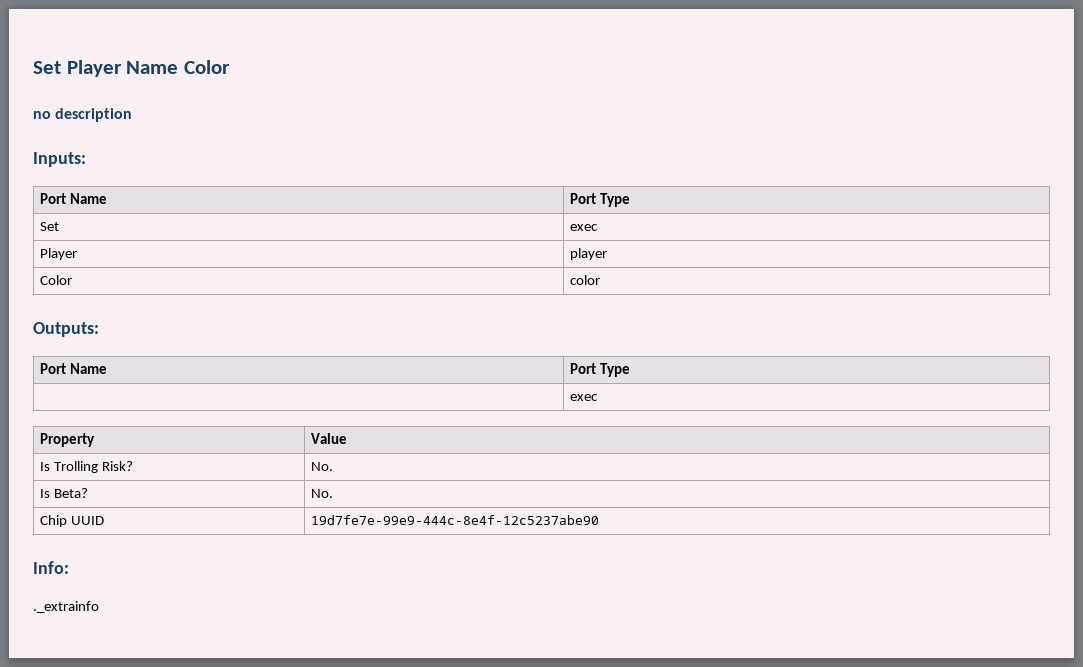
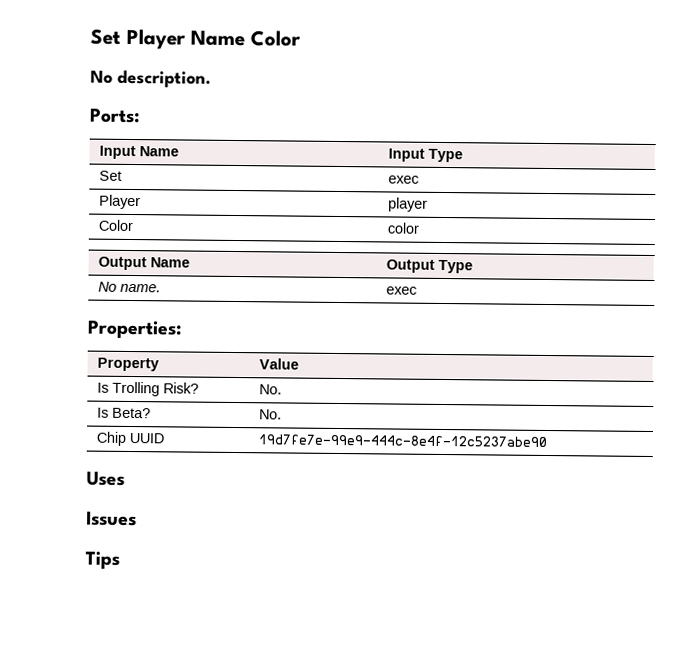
[33,108,133,122] [33,152,86,167] [40,193,108,204] [570,193,597,204] no description // Inputs: // Port Name | Port -> [90,69,211,88] [89,108,141,124] [99,145,180,160] [388,148,426,162] No description. // Ports: // Input Name | Input
[33,322,99,337] [40,363,108,374] [570,363,631,377] [570,394,599,401] // Outputs: // Port Name | Port Type // | exec -> [98,256,191,271] [386,259,474,274] [98,281,162,293] [386,286,418,295] [87,320,183,340] // Output Name | Output Type // No name. | exec // Properties:
[33,561,69,574] [33,601,99,613] Info: // ._extrainfo -> [86,471,125,486] [86,511,137,527] [85,551,120,570] Uses // Issues // Tips

